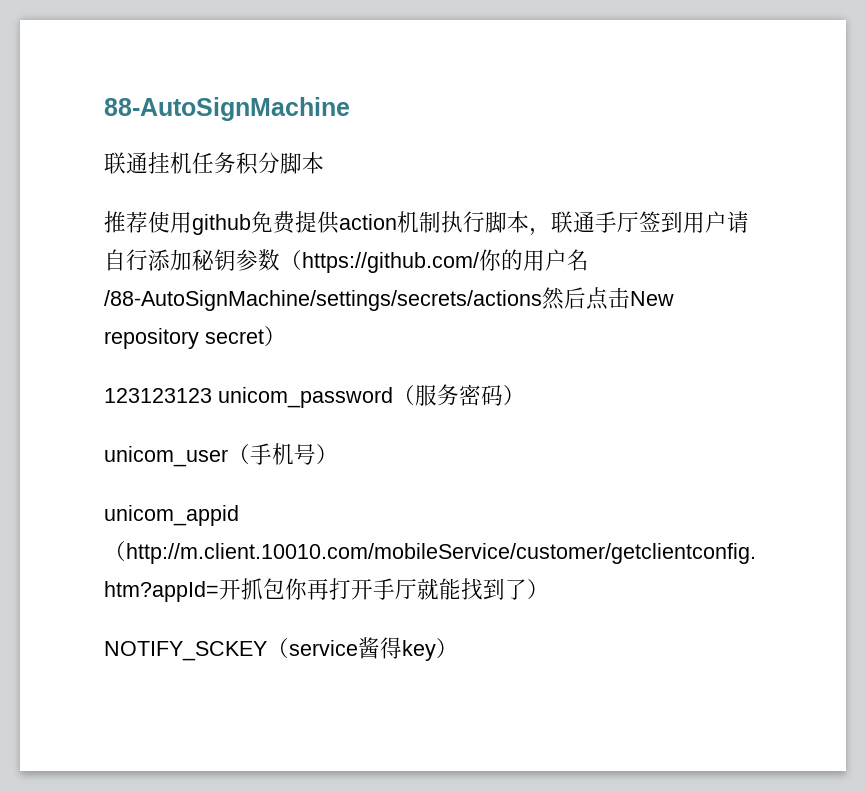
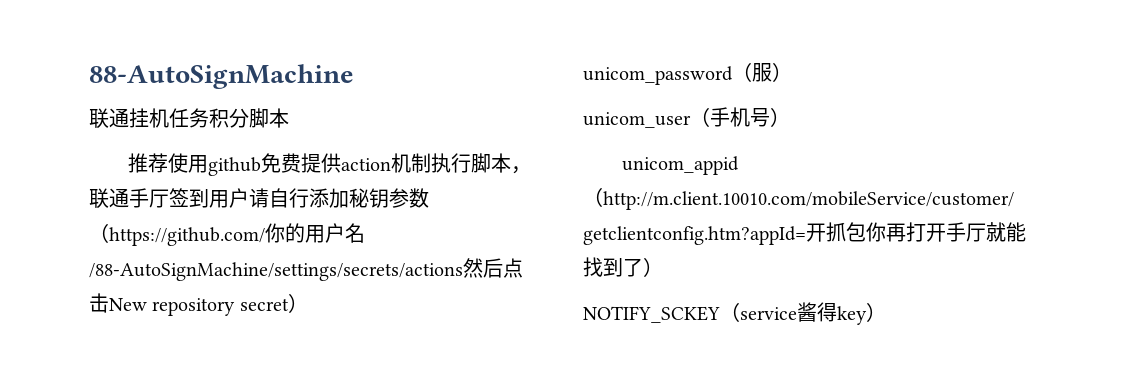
[104,388,212,403] 123123123 -> (308, 303) none
[437,384,503,406] 务密码 -> (772, 72) none

